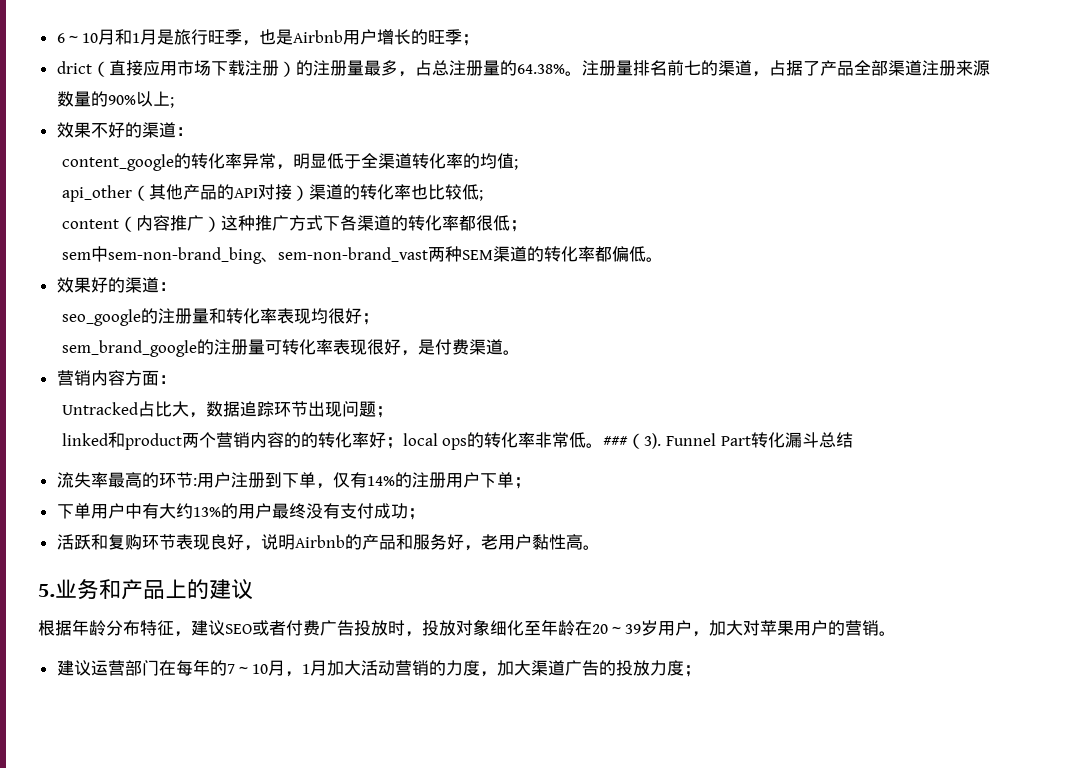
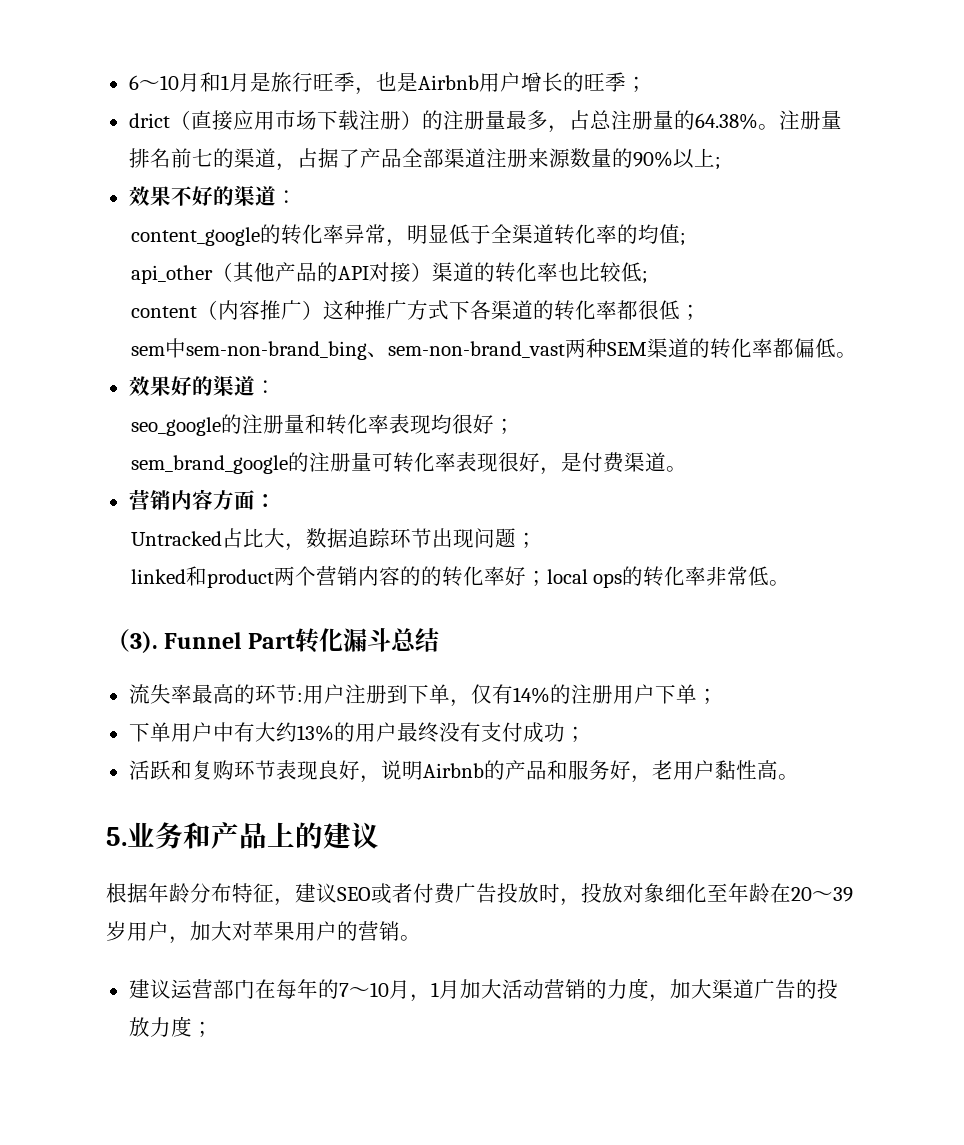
[603,436,629,446] ### -> (791, 583) //

